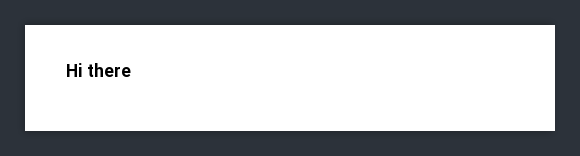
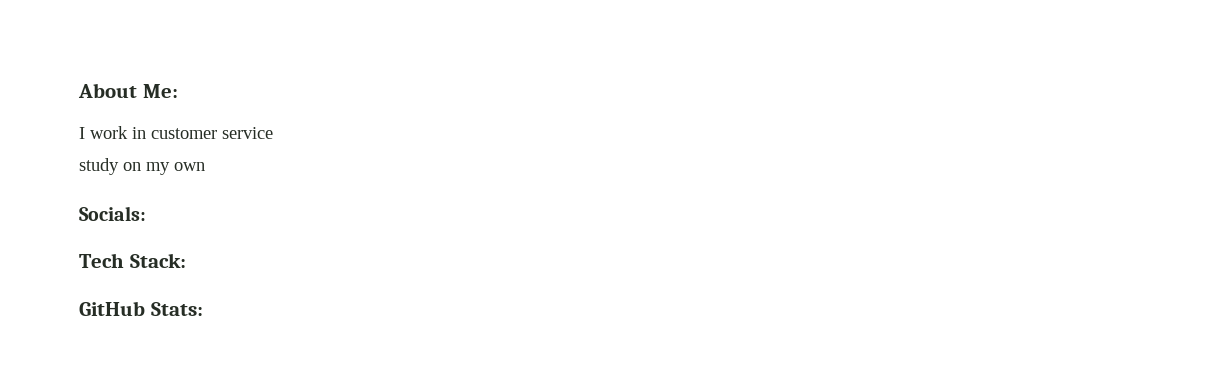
[66,63,131,77] Hi there -> [78,83,178,98] [79,126,273,139] [79,158,205,175] [79,206,146,221] [79,253,186,268] [79,301,203,316] About Me: // I work in customer service // study on my own // Socials: // Tech Stack: // GitHub Stats:

